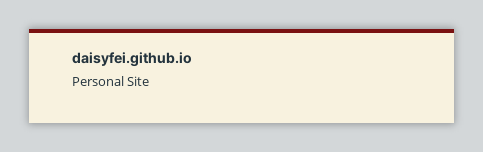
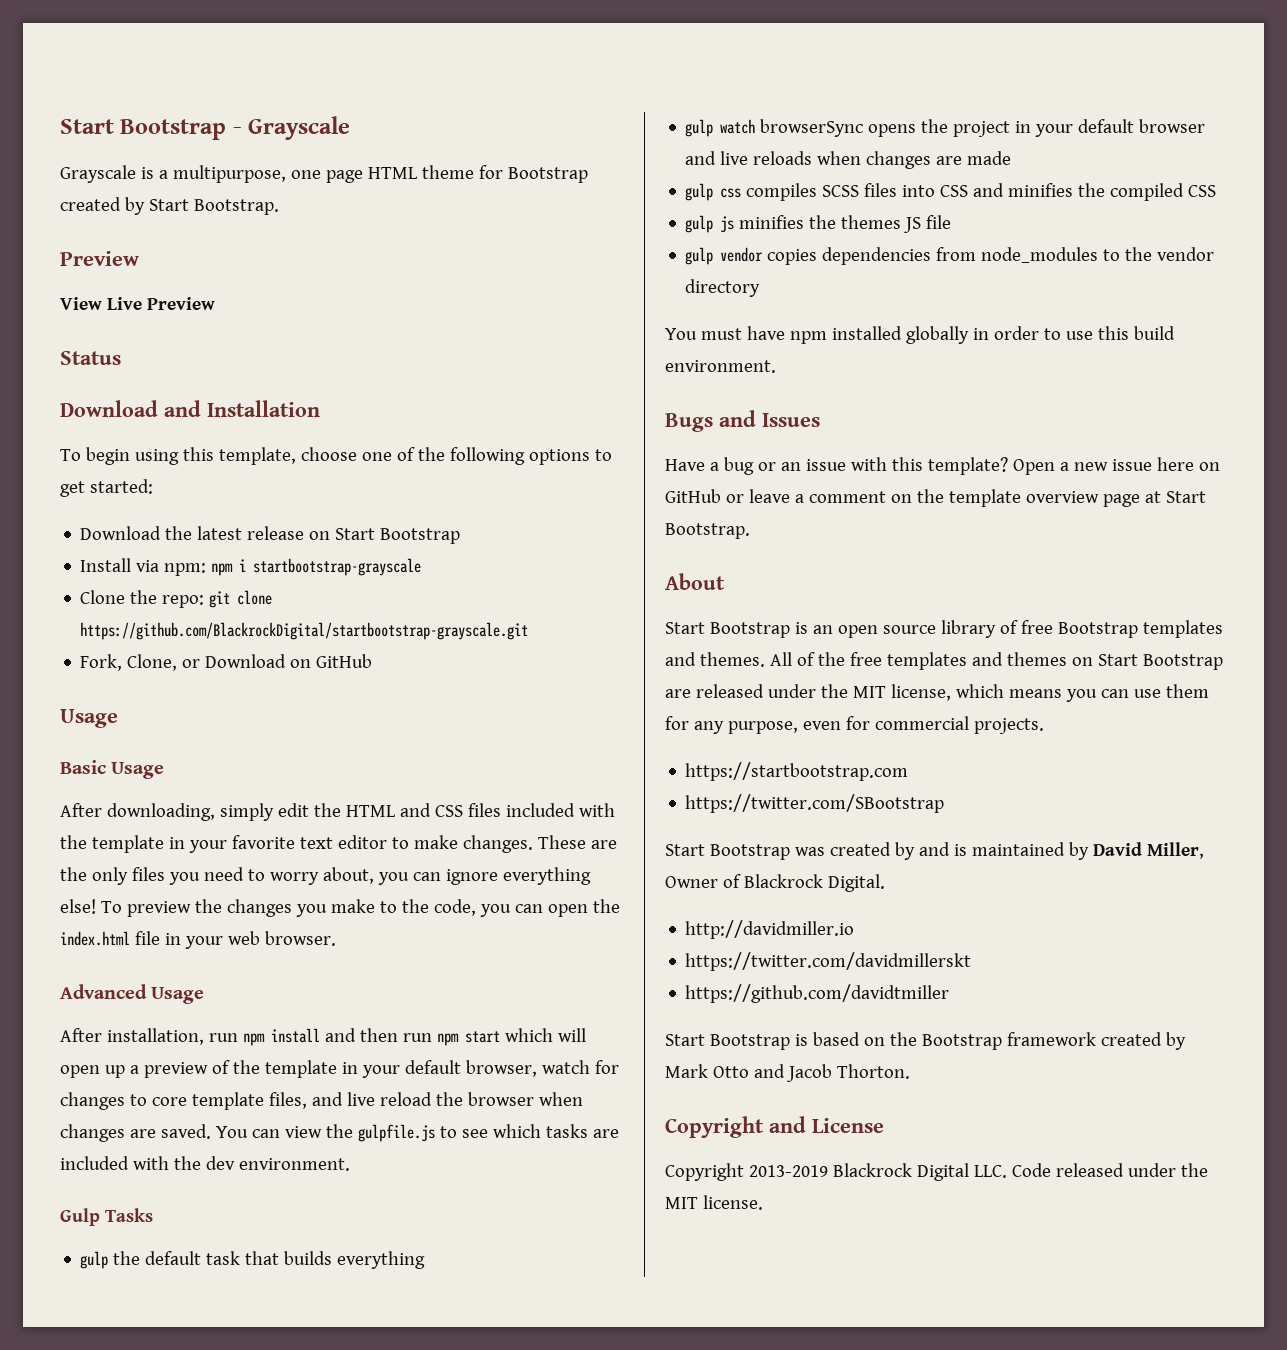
[72,52,192,67] [72,76,150,86] daisyfei.github.io // Personal Site -> [60,116,351,140] [60,165,588,183] [60,197,279,215] [60,251,139,266] [60,297,215,310] [60,351,121,365] [60,400,320,417] [60,447,612,465] [60,479,153,497] [80,526,461,544] [80,558,422,576] [80,590,273,608] [80,622,529,640] [80,654,373,671] [60,709,118,728] [60,760,165,779] [60,803,615,821] [60,835,617,853] [60,867,591,885] [60,899,620,917] [60,931,336,949] [60,984,205,1004] [60,1028,586,1046] [60,1060,619,1078] [60,1092,583,1110] [60,1124,619,1142] [60,1156,350,1171] [60,1208,153,1226] [80,1251,426,1269] [685,119,1206,137] [685,151,1012,169] [685,183,1217,201] [685,215,952,233] [685,247,1215,265] [685,279,761,297] [665,326,1175,344] [665,360,776,373] [665,410,820,432] [665,457,1220,475] [665,489,1206,507] [665,523,750,539] [665,573,725,590] [665,620,1223,638] [665,652,1223,670] [665,684,1209,702] [665,716,1044,734] [685,762,909,781] [685,794,945,813] [665,842,1204,860] [665,874,885,892] [685,920,855,939] [685,952,972,971] [685,984,950,1003] [665,1032,1186,1050] [665,1064,910,1082] [665,1116,884,1138] [665,1163,1208,1181] [665,1195,763,1210] Start Bootstrap - Grayscale // Grayscale is a multipurpose, one page HTML theme for Bootstrap created by Start Bootstrap. // Preview // View Live Preview // Status // Download and Installation // To begin using this template, choose one of the following options to get started: // Download the latest release on Start Bootstrap // Install via npm: npm i startbootstrap-grayscale // Clone the repo: git clone https://github.com/BlackrockDigital/startbootstrap-grayscale.git // Fork, Clone, or Download on GitHub // Usage // Basic Usage // After downloading, simply edit the HTML and CSS files included with the template in your favorite text editor to make changes. These are the only files you need to worry about, you can ignore everything else! To preview the changes you make to the code, you can open the index.html file in your web browser. // Advanced Usage // After installation, run npm install and then run npm start which will open up a preview of the template in your default browser, watch for changes to core template files, and live reload the browser when changes are saved. You can view the gulpfile.js to see which tasks are included with the dev environment. // Gulp Tasks // gulp the default task that builds everything // gulp watch browserSync opens the project in your default browser and live reloads when changes are made // gulp css compiles SCSS files into CSS and minifies the compiled CSS // gulp js minifies the themes JS file // gulp vendor copies dependencies from node_modules to the vendor directory // You must have npm installed globally in order to use this build environment. // Bugs and Issues // Have a bug or an issue with this template? Open a new issue here on GitHub or leave a comment on the template overview page at Start Bootstrap. // About // Start Bootstrap is an open source library of free Bootstrap templates and themes. All of the free templates and themes on Start Bootstrap are released under the MIT license, which means you can use them for any purpose, even for commercial projects. // https://startbootstrap.com // https://twitter.com/SBootstrap // Start Bootstrap was created by and is maintained by David Miller, Owner of Blackrock Digital. // http://davidmiller.io // https://twitter.com/davidmillerskt // https://github.com/davidtmiller // Start Bootstrap is based on the Bootstrap framework created by Mark Otto and Jacob Thorton. // Copyright and License // Copyright 2013-2019 Blackrock Digital LLC. Code released under the MIT license.

